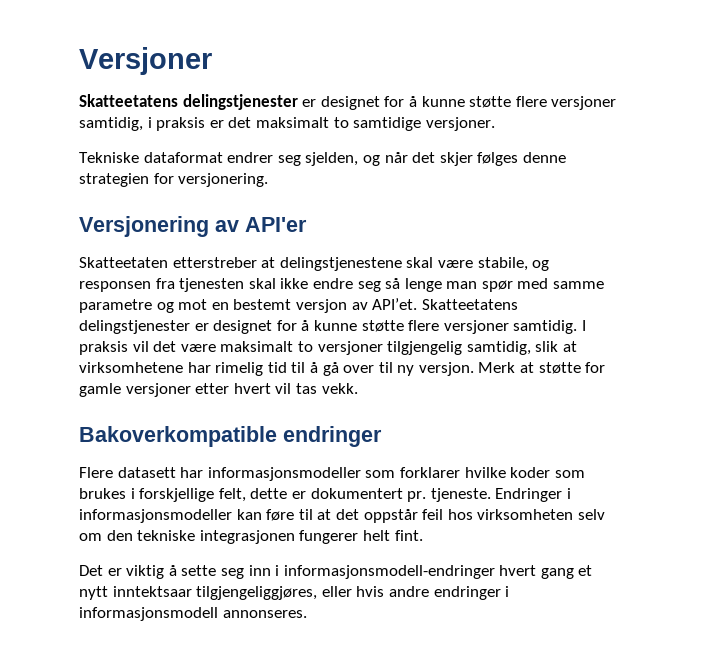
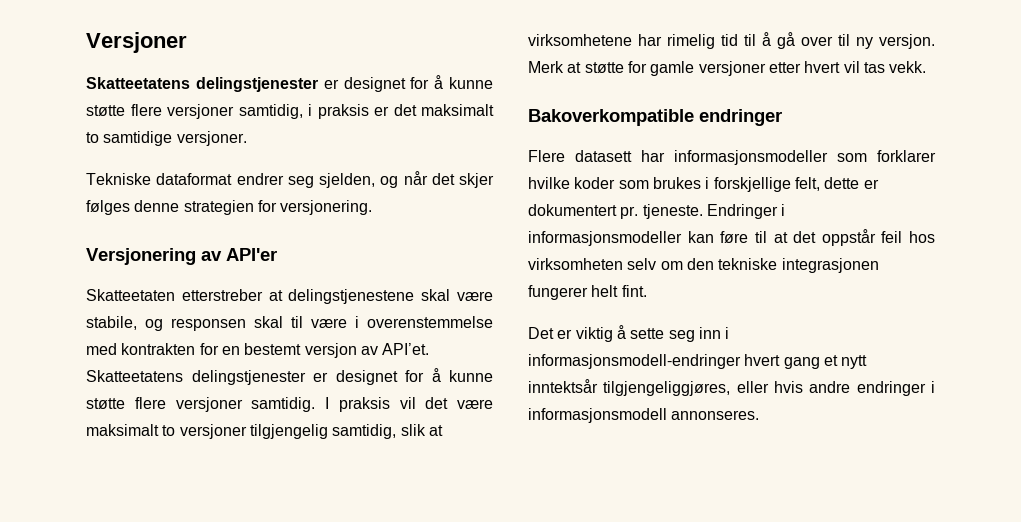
[155,278,605,292] [79,299,208,313] fra tjenesten skal ikke endre seg så lenge man spør med samme parametre og mot -> [254,316,493,328] [86,343,219,355] skal til være i overenstemmelse med kontrakten for
[112,586,192,597] inntektsaar -> [528,379,598,393] inntektsår

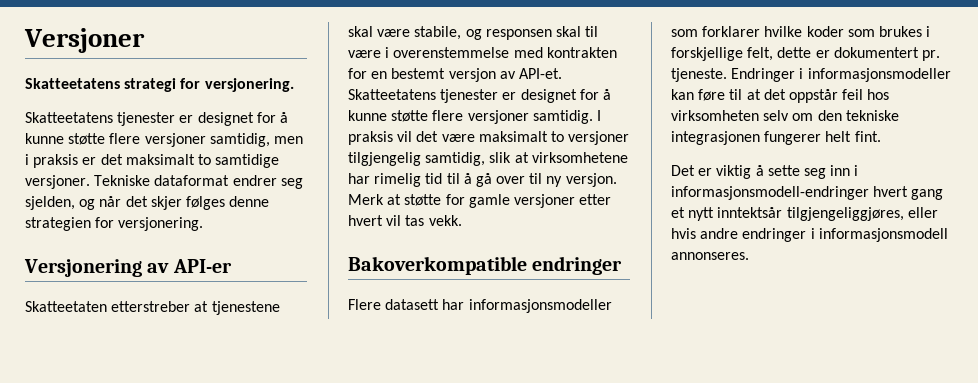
[195,77,318,92] delingstjenester -> [124,78,294,92] [25,112,176,126] strategi for versjonering. // Skatteetatens tjenester
(303, 111) none -> [273,136,303,144] men
(247, 138) // -> (90, 182) none
[226,248,277,261] API'er -> [172,259,232,273] API-er
[288,289,415,304] delingstjenestene -> [211,301,280,315] tjenestene
[382,343,430,355] [86,370,306,385] API’et. Skatteetatens delingstjenester -> [518,68,562,79] [348,89,499,103] API-et. Skatteetatens tjenester

